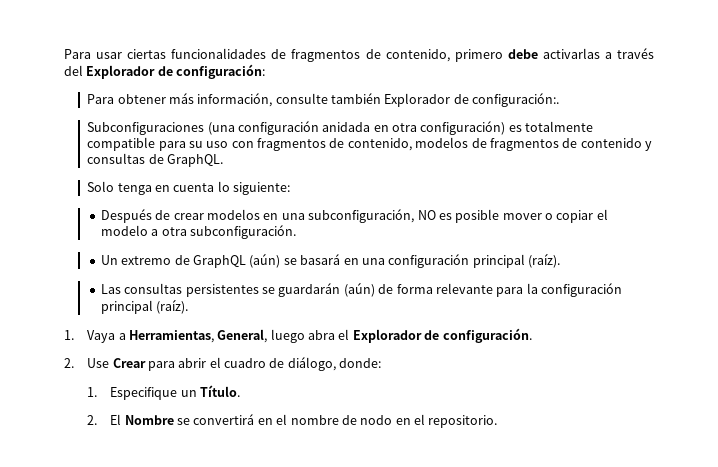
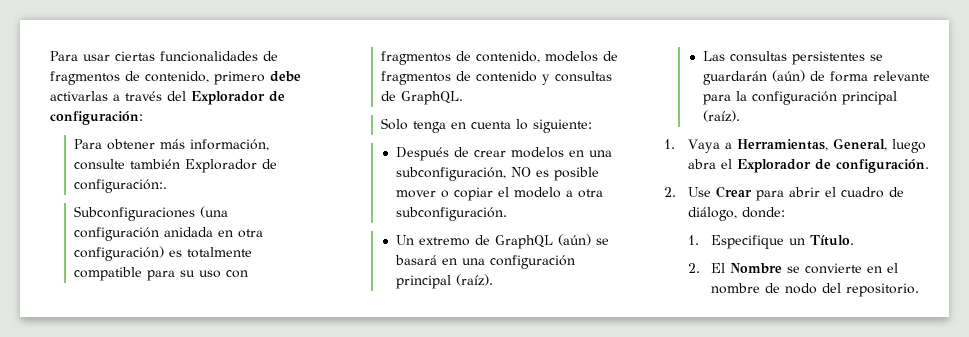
[193,414,255,425] convertirá -> [805,263,863,274] convierte
[395,414,426,425] en el -> [822,283,842,293] del

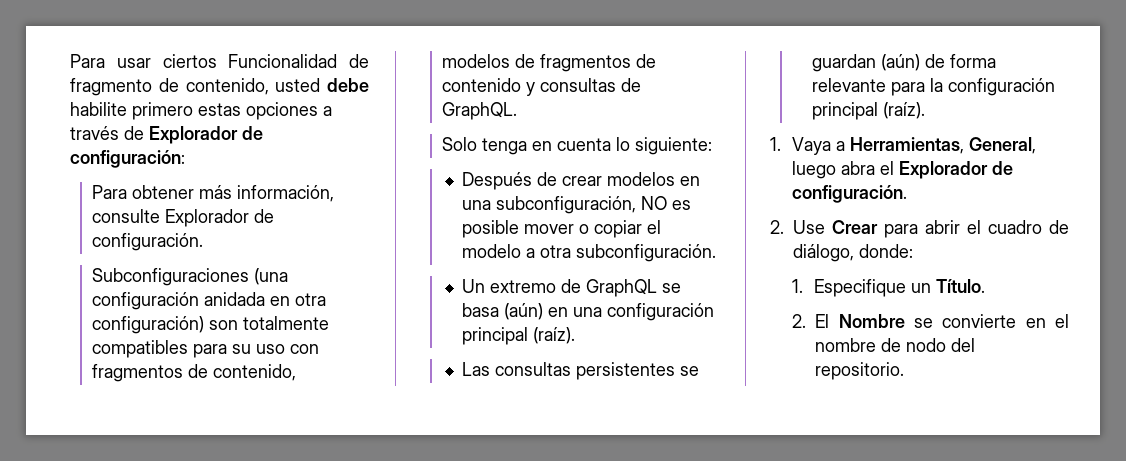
[115,51,278,62] [50,71,301,85] [50,91,108,101] ciertas funcionalidades de fragmentos de contenido, primero debe activarlas -> [162,54,369,68] [70,78,369,96] [70,102,318,120] ciertos Funcionalidad de fragmento de contenido, usted debe habilite primero estas opciones
[167,91,186,101] del -> [124,126,144,140] de
[129,159,277,173] [73,179,167,193] también Explorador de configuración:. -> [165,209,275,227] [92,233,204,251] Explorador de configuración.
[168,247,252,258] [73,267,142,281] es totalmente compatible -> [209,316,330,330] [92,340,189,358] son totalmente compatibles
[558,234,610,246] [395,255,438,265] (aún) se basará -> [662,283,682,293] [462,303,544,320] se basa (aún)
[703,71,768,85] guardarán -> [812,54,877,72] guardan

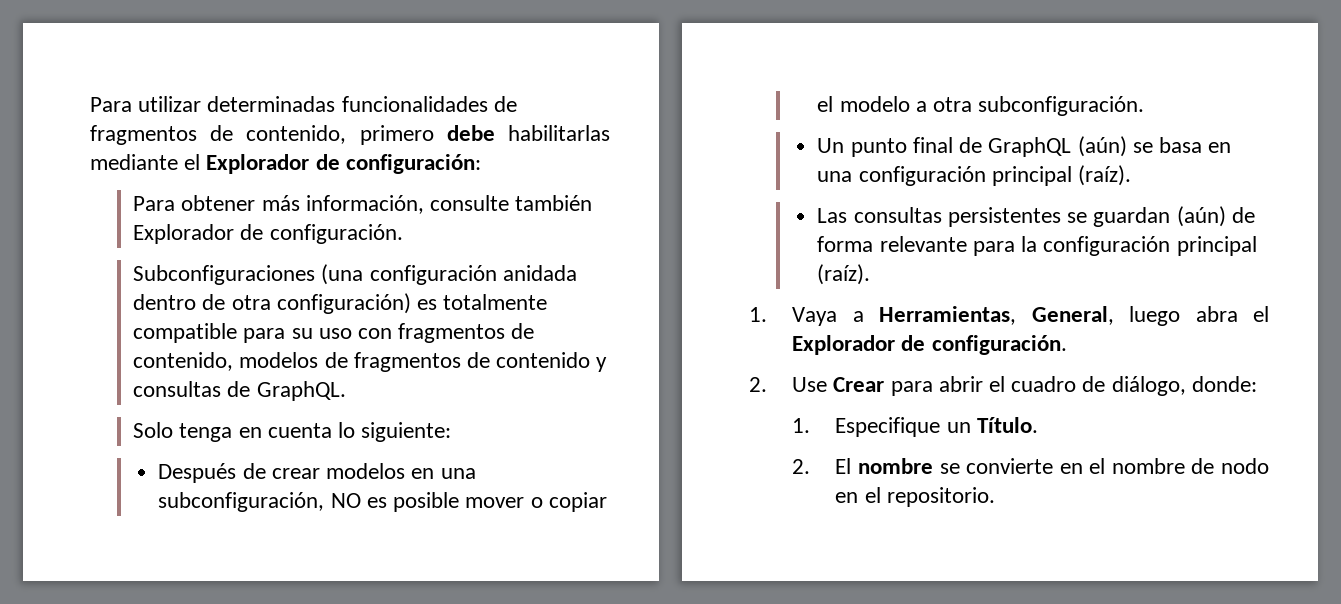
[70,54,369,68] [70,78,369,96] [70,102,332,120] [70,126,144,140] Para usar ciertos Funcionalidad de fragmento de contenido, usted debe habilite primero estas opciones a través de -> [90,96,517,112] [90,125,610,145] [90,154,201,170] Para utilizar determinadas funcionalidades de fragmentos de contenido, primero debe habilitarlas mediante el
(161, 216) none -> [515,195,593,211] también
[270,293,327,306] [92,316,330,334] [92,340,189,358] en otra configuración) son totalmente compatibles -> [133,293,548,314] [133,323,238,343] dentro de otra configuración) es totalmente compatible
[490,280,557,293] extremo -> [850,137,953,157] punto final
(658, 288) none -> [1077,136,1127,157] (aún)
[504,303,544,320] (aún) -> (1202, 145) none
[838,314,905,328] Nombre -> [857,458,933,474] nombre
[951,338,976,352] del -> [835,487,881,503] en el

